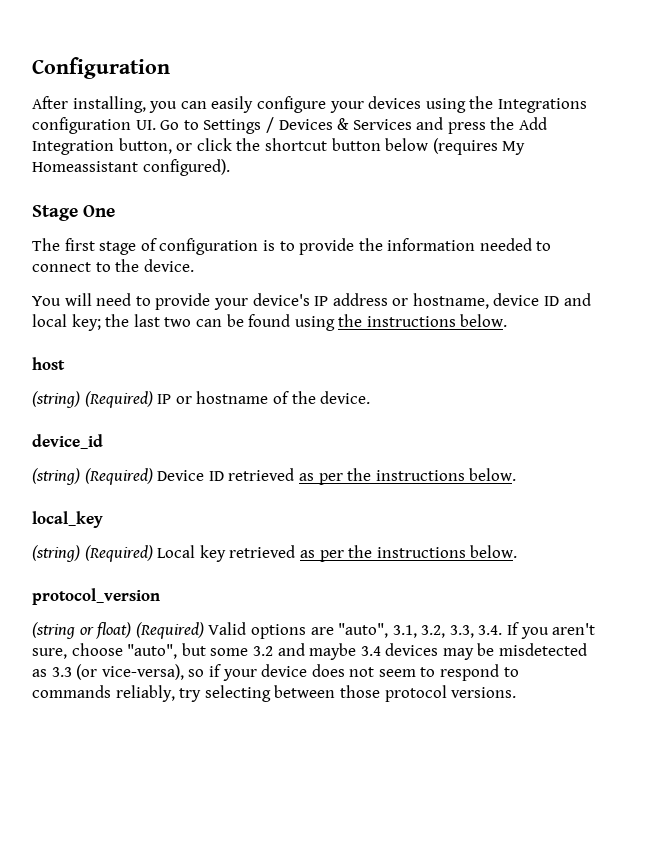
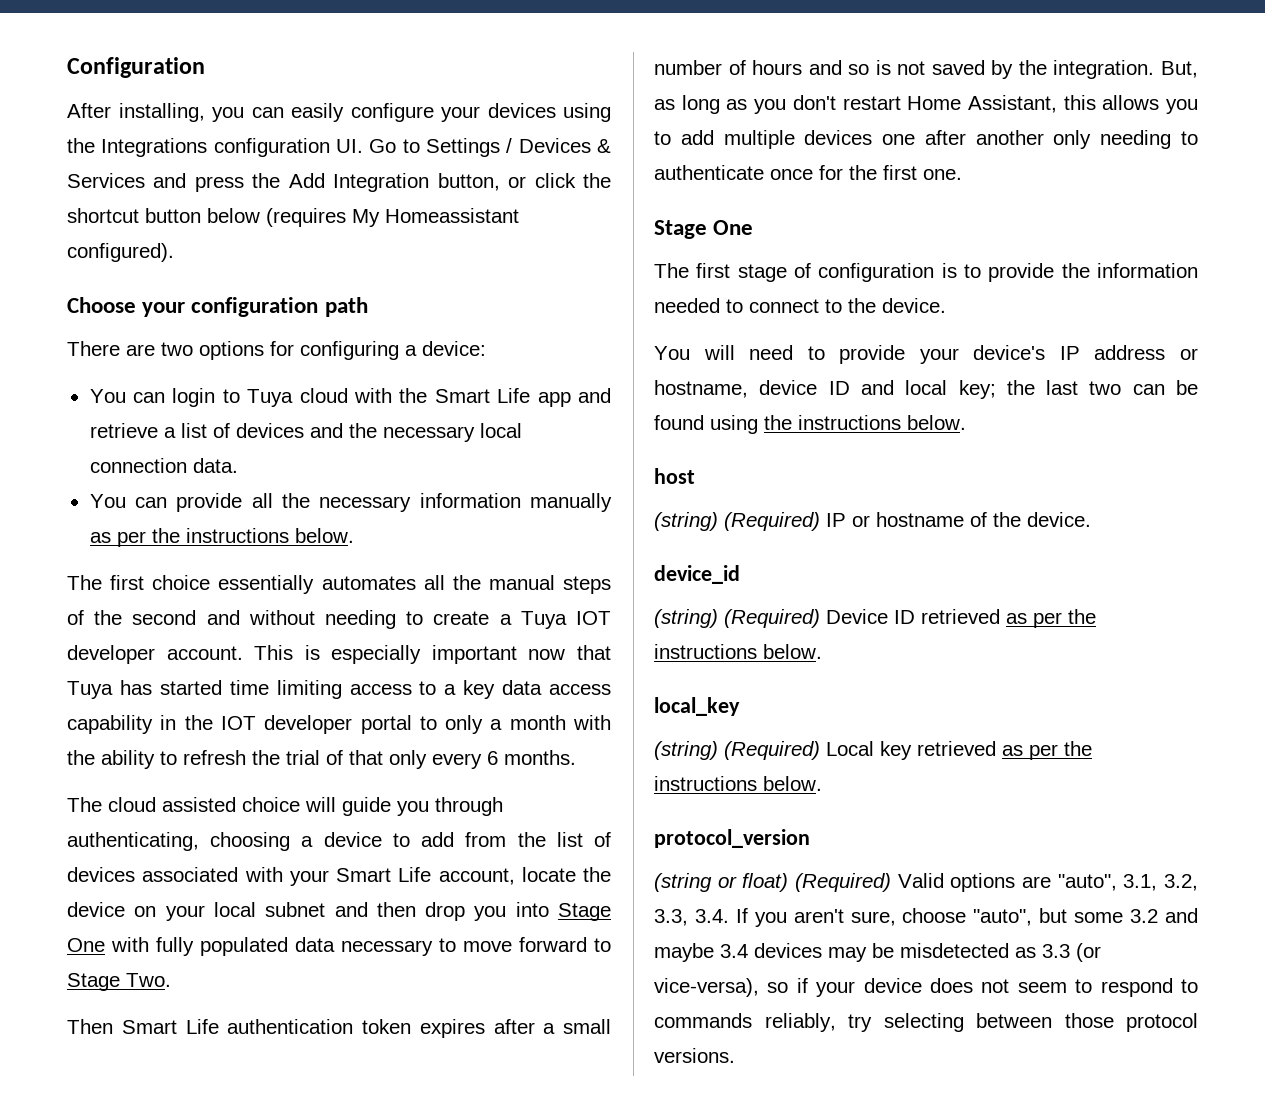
(230, 167) none -> [67,297,368,317] [67,341,486,360] [89,388,612,407] [89,423,522,442] [89,458,238,473] [89,493,612,512] [89,528,354,547] [67,575,611,594] [67,610,611,629] [67,645,611,664] [67,680,611,699] [67,715,612,734] [67,750,576,769] [67,797,503,816] [67,832,611,851] [67,867,611,886] [67,902,612,921] [67,937,611,956] [67,973,171,991] [67,1019,611,1038] [654,60,1198,79] [654,95,1198,114] [654,130,1198,149] [654,165,962,180] // Choose your configuration path // There are two options for configuring a device: // You can login to Tuya cloud with the Smart Life app and retrieve a list of devices and the necessary local connection data. // You can provide all the necessary information manually as per the instructions below. // The first choice essentially automates all the manual steps of the second and without needing to create a Tuya IOT developer account. This is especially important now that Tuya has started time limiting access to a key data access capability in the IOT developer portal to only a month with the ability to refresh the trial of that only every 6 months. // The cloud assisted choice will guide you through authenticating, choosing a device to add from the list of devices associated with your Smart Life account, locate the device on your local subnet and then drop you into Stage One with fully populated data necessary to move forward to Stage Two. // Then Smart Life authentication token expires after a small number of hours and so is not saved by the integration. But, as long as you don't restart Home Assistant, this allows you to add multiple devices one after another only needing to authenticate once for the first one.

